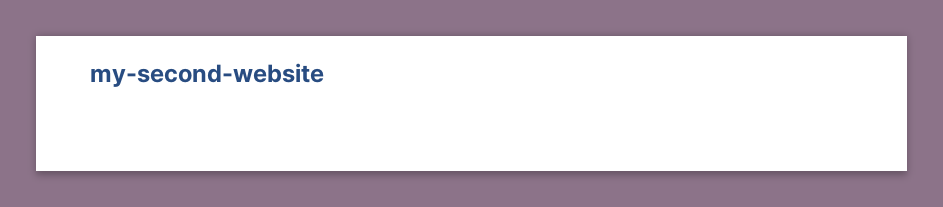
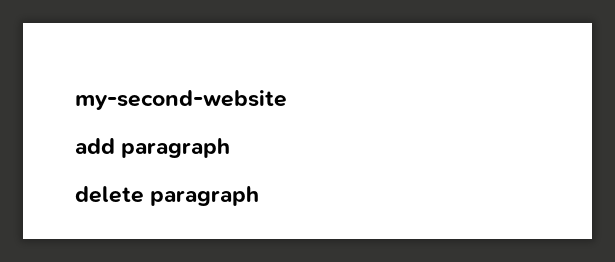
(324, 75) none -> [75,138,231,158] [75,186,260,206] // add paragraph // delete paragraph

